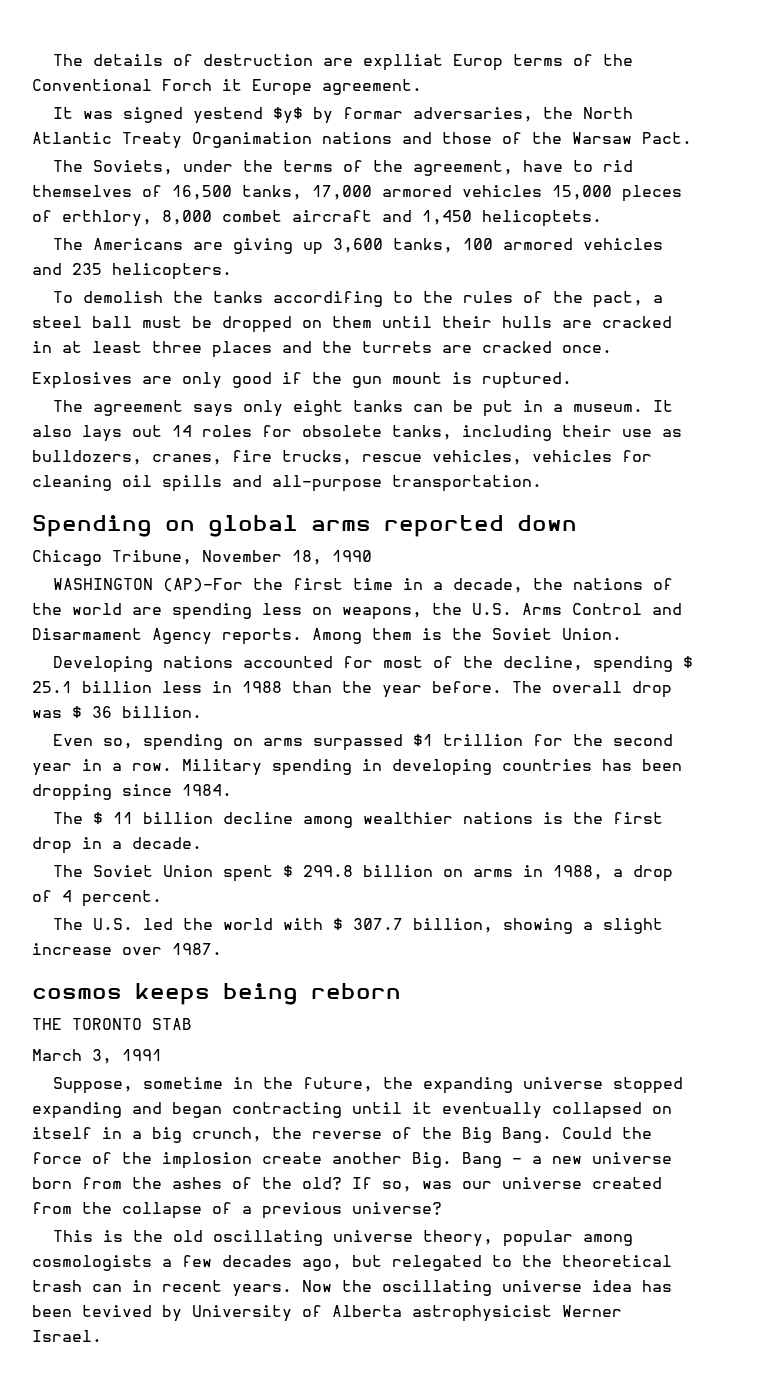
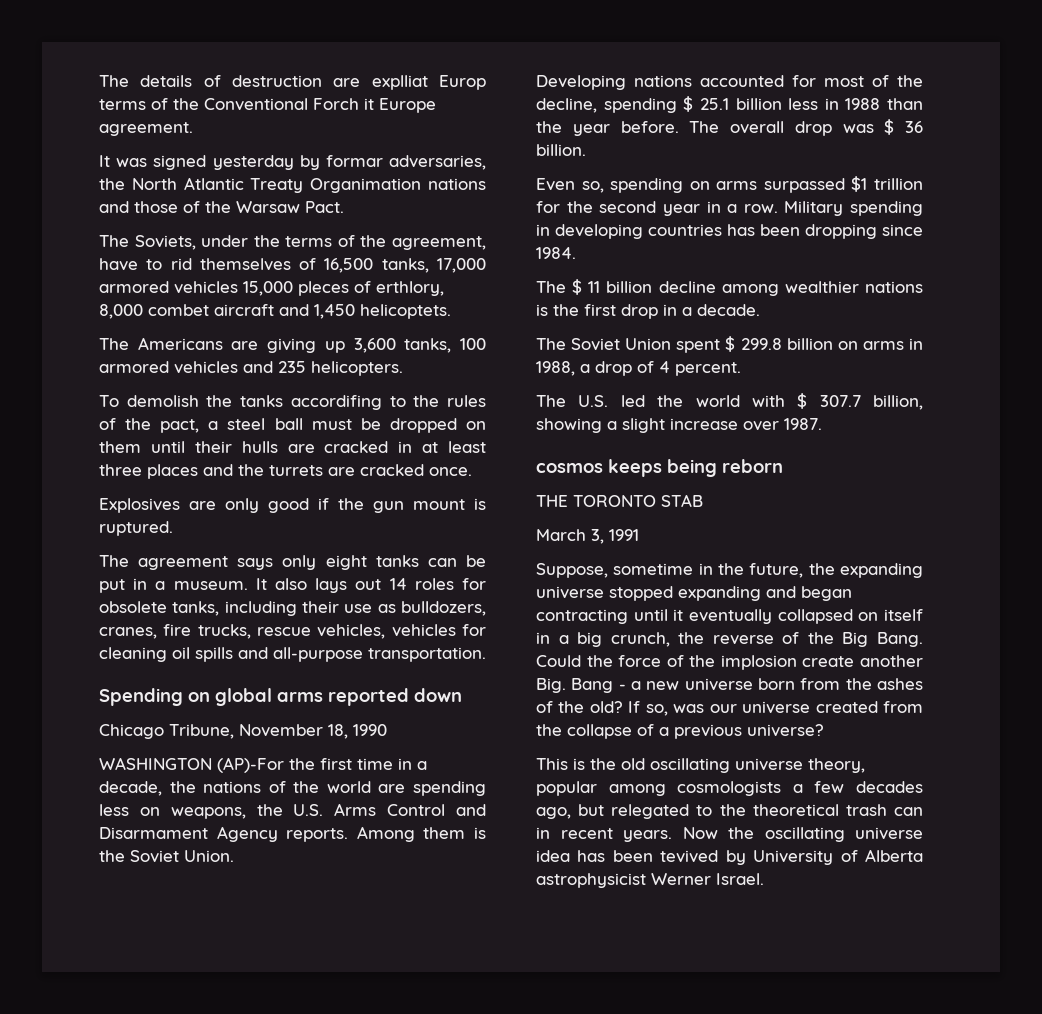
[193,107,304,124] yestend $y$ -> [212,155,294,170] yesterday

